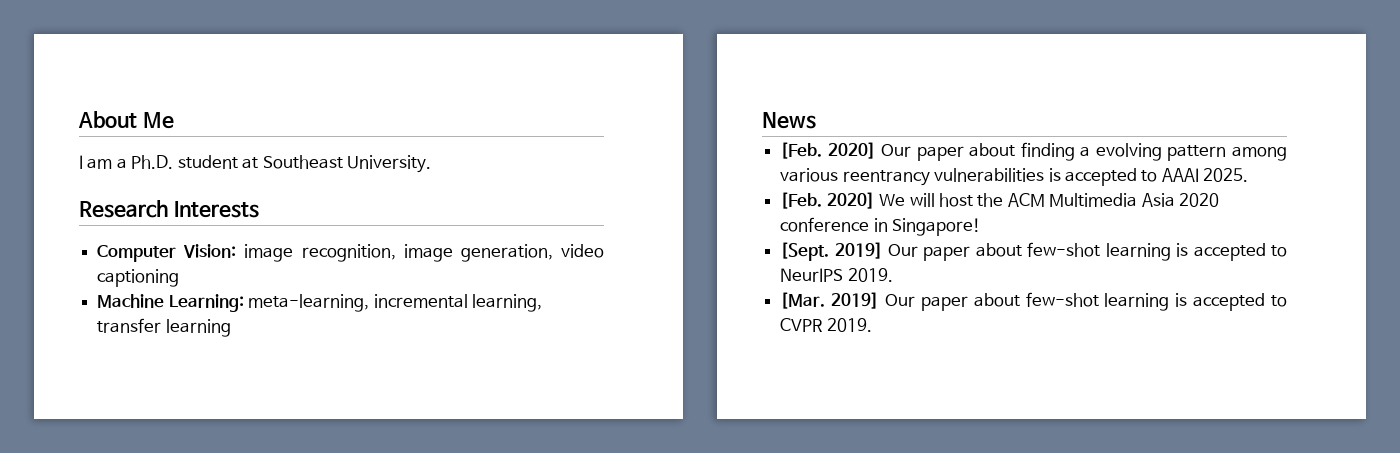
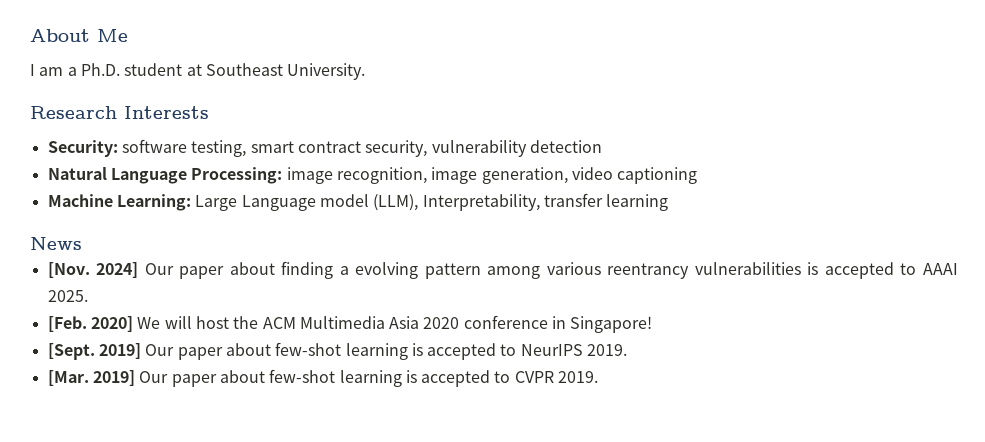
[97,244,237,262] Computer Vision: -> [47,139,602,157] [47,167,283,184] Security: software testing, smart contract security, vulnerability detection // Natural Language Processing:
[248,294,542,312] meta-learning, incremental learning, -> [195,194,540,211] Large Language model (LLM), Interpretability,
[780,142,876,159] [Feb. 2020] -> [47,262,139,278] [Nov. 2024]

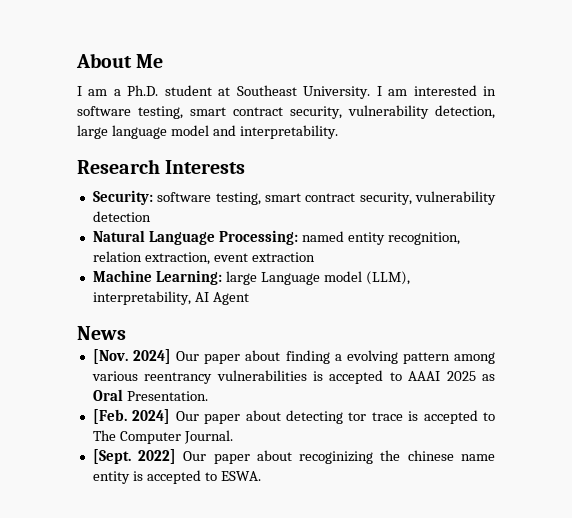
(366, 71) none -> [376,85,496,96] [77,105,495,119] [77,125,338,139] I am interested in software testing, smart contract security, vulnerability detection, large language model and interpretability.
[286,167,698,184] image recognition, image generation, video captioning -> [301,231,460,245] [92,251,315,265] named entity recognition, relation extraction, event extraction
[195,195,238,211] Large -> [225,271,257,285] large
[422,193,669,211] Interpretability, transfer learning -> [92,291,249,305] interpretability, AI Agent
[47,290,88,302] [47,315,653,333] [47,342,628,360] [47,369,599,387] 2025. // [Feb. 2020] We will host the ACM Multimedia Asia 2020 conference in Singapore! // [Sept. 2019] Our paper about few-shot learning is accepted to NeurIPS 2019. // [Mar. 2019] Our paper about few-shot learning is accepted to CVPR 2019. -> [446,371,496,381] [92,389,208,401] [92,409,496,424] [92,430,233,444] [92,449,496,464] [92,470,261,484] 2025 as Oral Presentation. // [Feb. 2024] Our paper about detecting tor trace is accepted to The Computer Journal. // [Sept. 2022] Our paper about recoginizing the chinese name entity is accepted to ESWA.

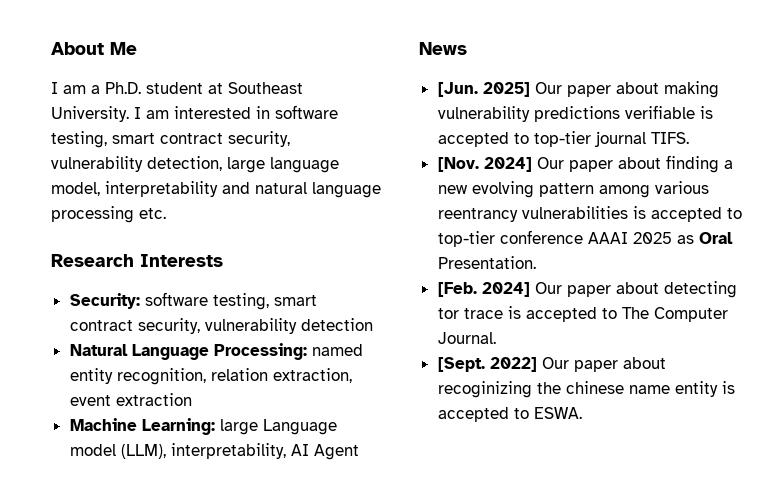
[170,125,338,139] model and interpretability. -> [51,181,381,198] [51,206,166,223] model, interpretability and natural language processing etc.
(126, 333) none -> [437,81,719,98] [437,105,713,122] [437,131,689,147] // [Jun. 2025] Our paper about making vulnerability predictions verifiable is accepted to top-tier journal TIFS.
(342, 357) none -> [437,185,468,194] new
(402, 376) none -> [437,230,583,247] top-tier conference

